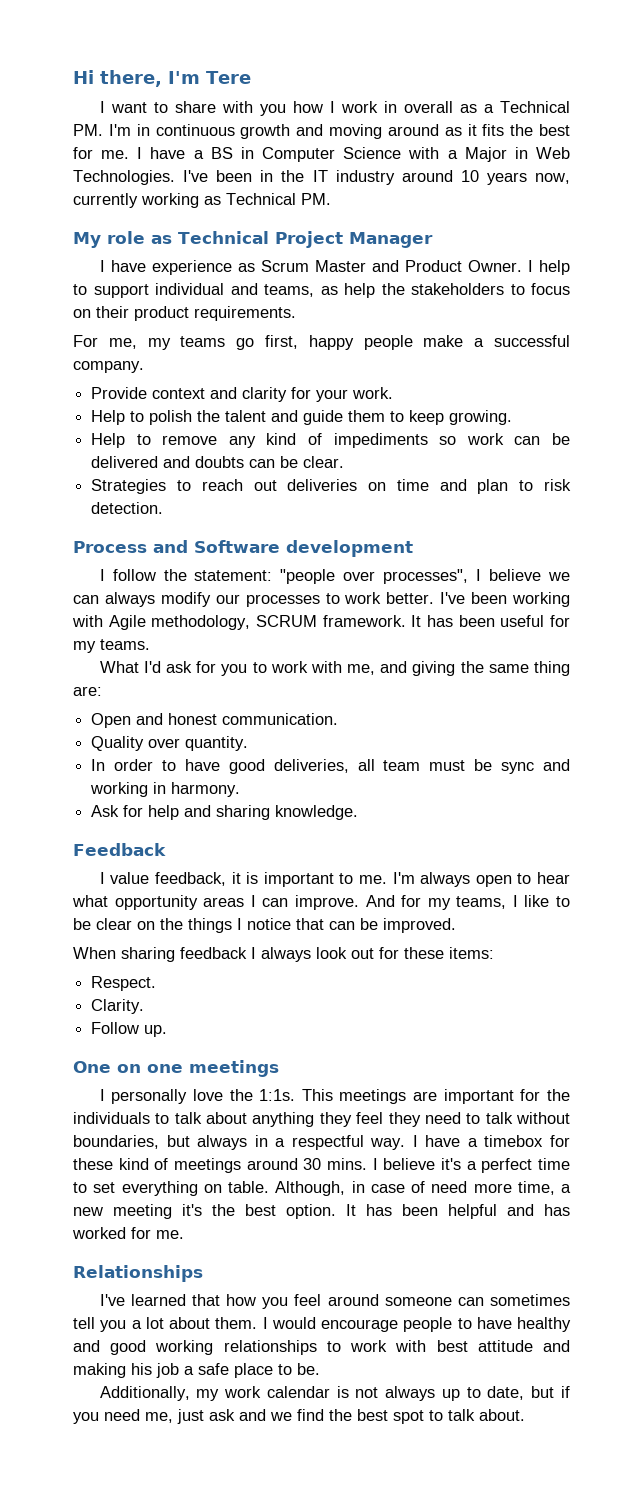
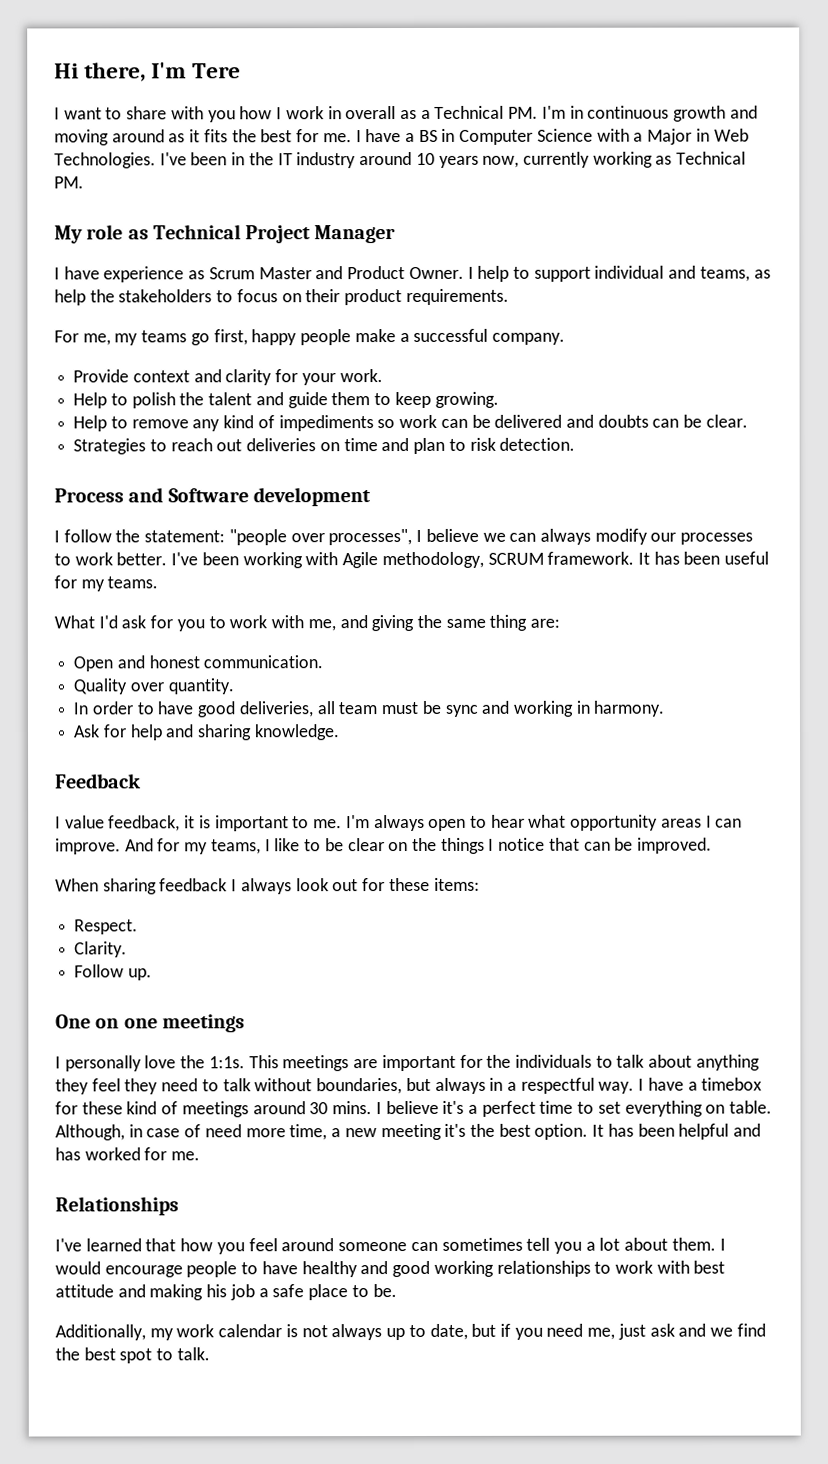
[448,1409,525,1421] talk about. -> [176,1347,210,1361] talk.

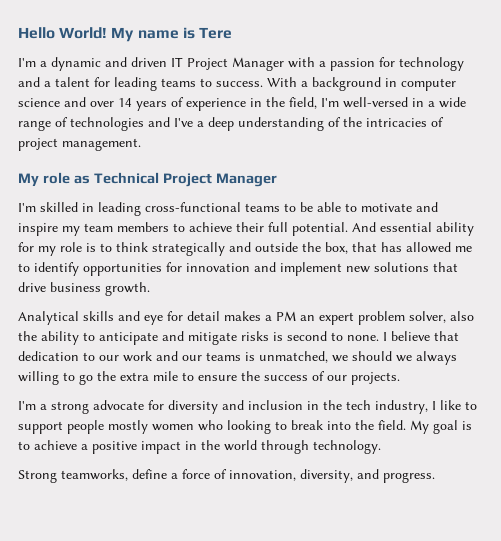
[54,62,242,82] [54,105,758,123] [54,128,749,146] [54,151,747,169] [54,176,84,189] Hi there, I'm Tere // I want to share with you how I work in overall as a Technical PM. I'm in continuous growth and moving around as it fits the best for me. I have a BS in Computer Science with a Major in Web Technologies. I've been in the IT industry around 10 years now, currently working as Technical PM. -> [18,27,232,42] [18,57,464,71] [18,77,456,91] [18,97,466,111] [18,117,444,131] [18,138,141,151] Hello World! My name is Tere // I'm a dynamic and driven IT Project Manager with a passion for technology and a talent for leading teams to success. With a background in computer science and over 14 years of experience in the field, I'm well-versed in a wide range of technologies and I've a deep understanding of the intricacies of project management.
[54,265,771,283] [54,288,509,306] [54,328,565,346] [73,369,383,386] [73,391,499,409] [73,414,748,432] [73,437,576,455] [54,487,371,507] [54,528,754,546] [54,551,770,569] [54,575,159,592] [54,614,561,632] [73,655,324,672] [73,678,234,695] [73,700,665,718] [73,724,340,741] [55,773,141,789] [55,814,743,832] [55,837,713,855] [55,877,480,895] [74,919,139,935] [74,941,128,958] [74,964,152,981] [55,1014,245,1033] [55,1054,760,1072] [55,1077,763,1095] [55,1100,773,1118] [55,1123,762,1141] [55,1147,201,1161] [55,1196,179,1216] [55,1237,726,1255] [55,1260,726,1278] [55,1284,397,1301] [55,1323,766,1341] [55,1347,210,1364] I have experience as Scrum Master and Product Owner. I help to support individual and teams, as help the stakeholders to focus on their product requirements. // For me, my teams go first, happy people make a successful company. // Provide context and clarity for your work. // Help to polish the talent and guide them to keep growing. // Help to remove any kind of impediments so work can be delivered and doubts can be clear. // Strategies to reach out deliveries on time and plan to risk detection. // Process and Software development // I follow the statement: "people over processes", I believe we can always modify our processes to work better. I've been working with Agile methodology, SCRUM framework. It has been useful for my teams. // What I'd ask for you to work with me, and giving the same thing are: // Open and honest communication. // Quality over quantity. // In order to have good deliveries, all team must be sync and working in harmony. // Ask for help and sharing knowledge. // Feedback // I value feedback, it is important to me. I'm always open to hear what opportunity areas I can improve. And for my teams, I like to be clear on the things I notice that can be improved. // When sharing feedback I always look out for these items: // Respect. // Clarity. // Follow up. // One on one meetings // I personally love the 1:1s. This meetings are important for the individuals to talk about anything they feel they need to talk without boundaries, but always in a respectful way. I have a timebox for these kind of meetings around 30 mins. I believe it's a perfect time to set everything on table. Although, in case of need more time, a new meeting it's the best option. It has been helpful and has worked for me. // Relationships // I've learned that how you feel around someone can sometimes tell you a lot about them. I would encourage people to have healthy and good working relationships to work with best attitude and making his job a safe place to be. // Additionally, my work calendar is not always up to date, but if you need me, just ask and we find the best spot to talk. -> [18,202,438,216] [18,222,474,236] [18,242,472,256] [18,262,458,276] [18,282,150,296] [18,311,474,325] [18,331,459,345] [18,351,457,365] [18,371,400,385] [18,400,477,414] [18,420,472,434] [18,440,381,454] [18,469,435,483] I'm skilled in leading cross-functional teams to be able to motivate and inspire my team members to achieve their full potential. And essential ability for my role is to think strategically and outside the box, that has allowed me to identify opportunities for innovation and implement new solutions that drive business growth. // Analytical skills and eye for detail makes a PM an expert problem solver, also the ability to anticipate and mitigate risks is second to none. I believe that dedication to our work and our teams is unmatched, we should we always willing to go the extra mile to ensure the success of our projects. // I'm a strong advocate for diversity and inclusion in the tech industry, I like to support people mostly women who looking to break into the field. My goal is to achieve a positive impact in the world through technology. // Strong teamworks, define a force of innovation, diversity, and progress.

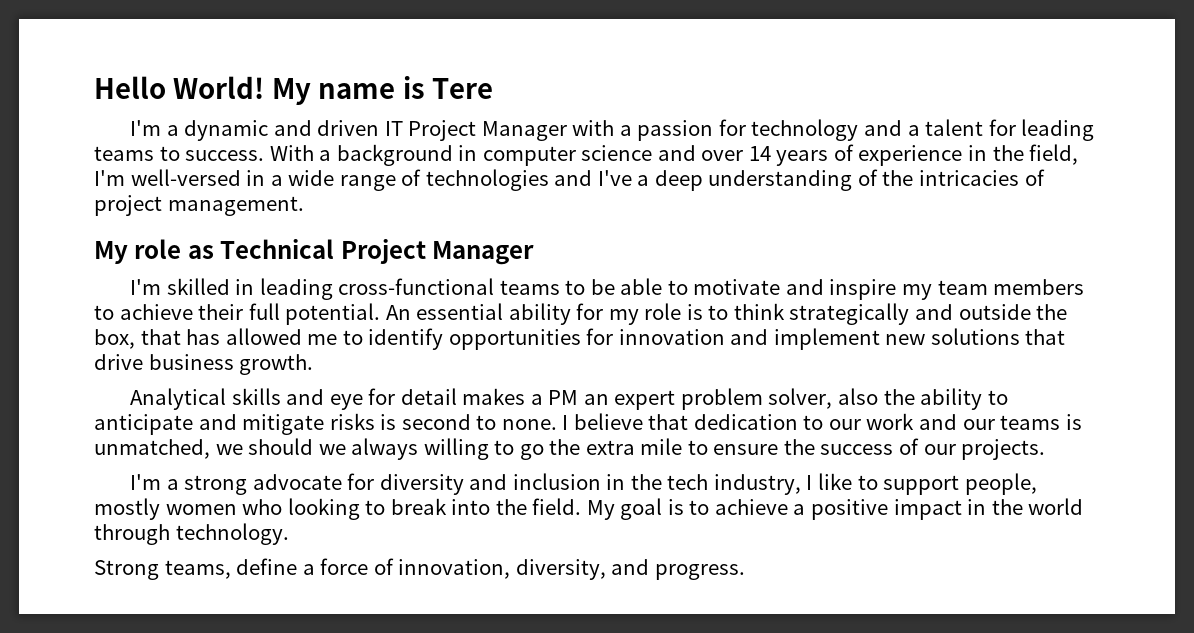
[352,222,376,232] And -> [385,305,411,320] An
[67,420,104,434] people -> [964,473,1037,495] people,
[61,469,128,481] teamworks, -> [164,560,231,579] teams,

